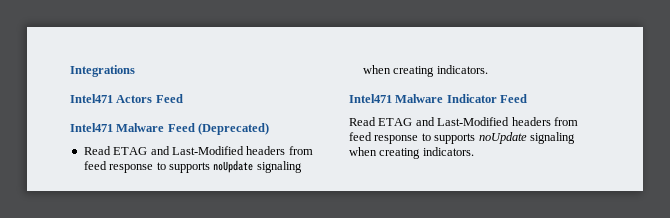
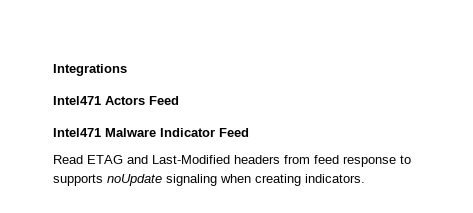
[70,123,270,135] [83,146,313,155] [83,160,302,173] [362,65,488,77] // Intel471 Malware Feed (Deprecated) // Read ETAG and Last-Modified headers from feed response to supports noUpdate signaling when creating indicators. -> (179, 100) none

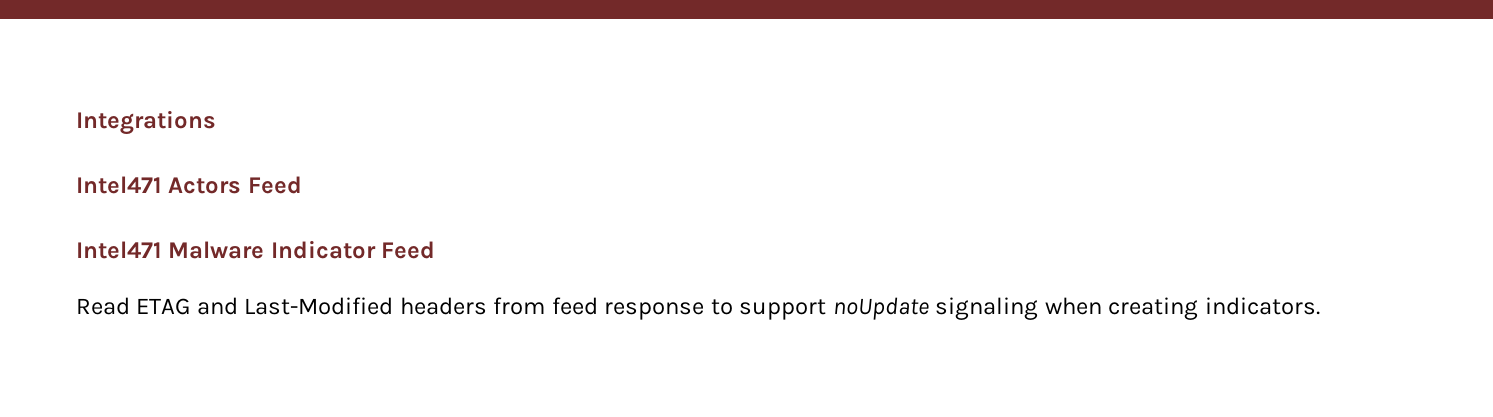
[53,174,103,186] supports -> [739,299,827,320] support

